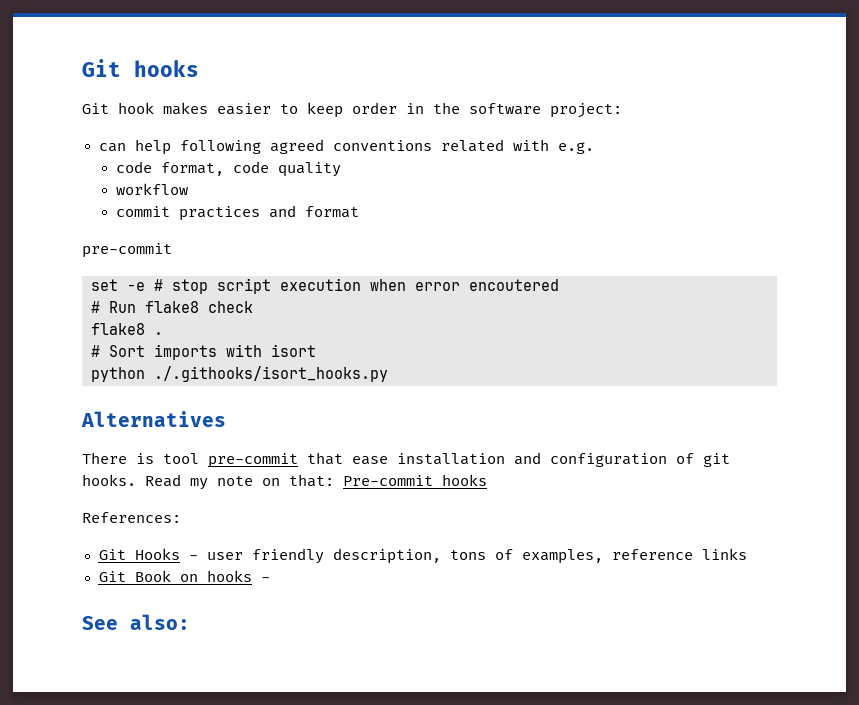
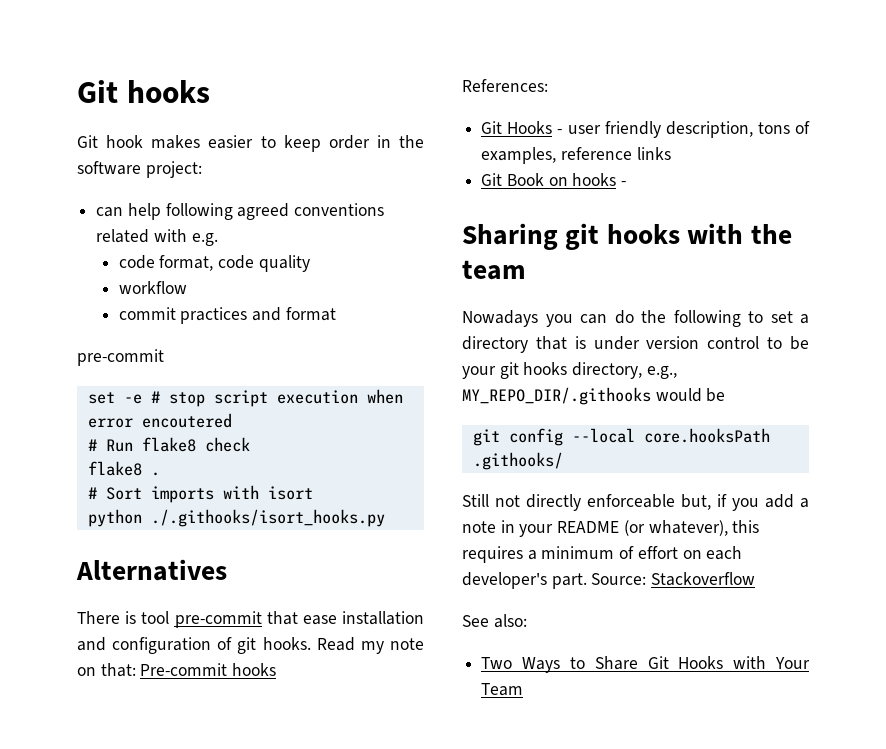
[82,614,190,630] See also: -> [462,223,792,250] [462,260,526,280] [462,310,809,327] [462,336,809,353] [462,362,677,379] [462,387,726,405] [472,428,770,446] [472,452,563,470] [462,494,809,511] [462,520,760,537] [462,546,743,563] [462,572,756,589] [462,614,527,628] [481,656,810,673] [481,683,524,696] Sharing git hooks with the team // Nowadays you can do the following to set a directory that is under version control to be your git hooks directory, e.g., MY_REPO_DIR/.githooks would be // git config --local core.hooksPath .githooks/ // Still not directly enforceable but, if you add a note in your README (or whatever), this requires a minimum of effort on each developer's part. Source: Stackoverflow // See also: // Two Ways to Share Git Hooks with Your Team

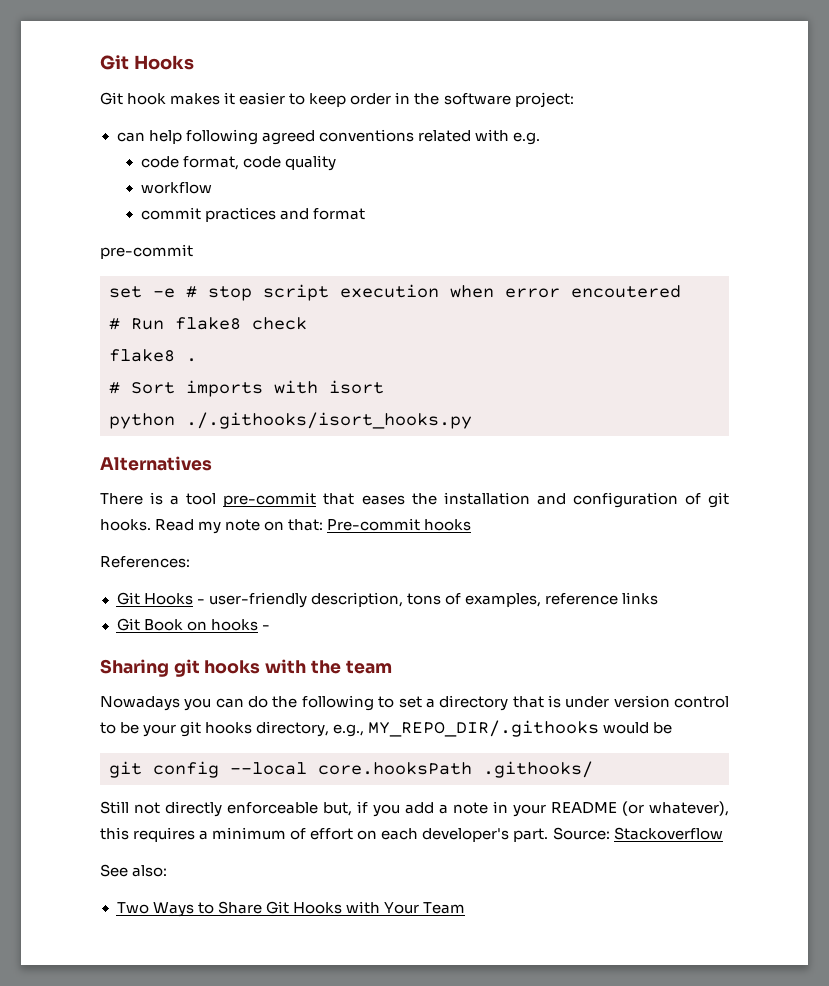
[77,80,210,103] Git hooks -> [100,55,194,70] Git Hooks
(201, 142) none -> [224,92,236,105] it
(137, 617) none -> [170,495,180,505] a
[302,615,337,625] ease -> [361,493,437,505] eases the
[567,121,661,138] user friendly -> [208,592,307,608] user-friendly

